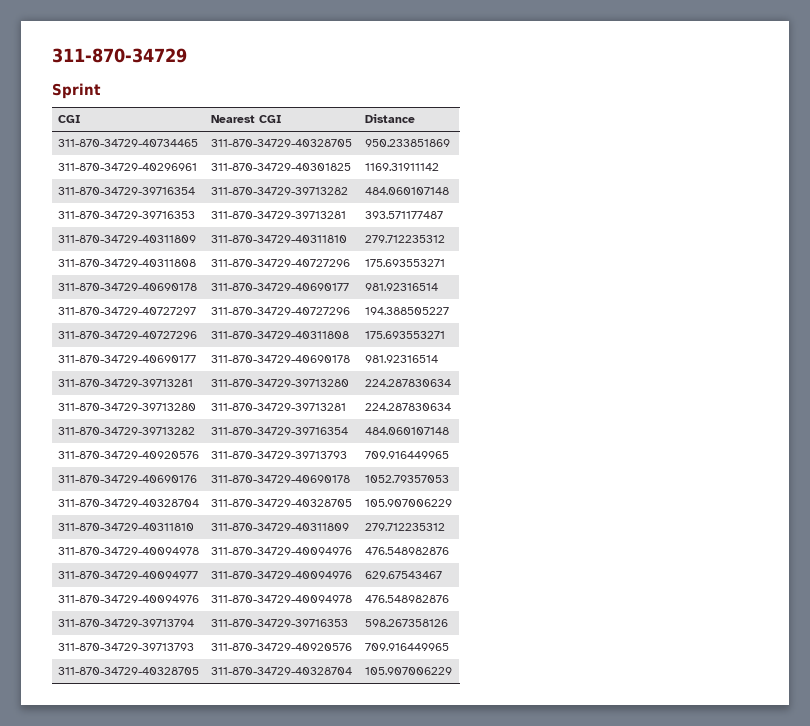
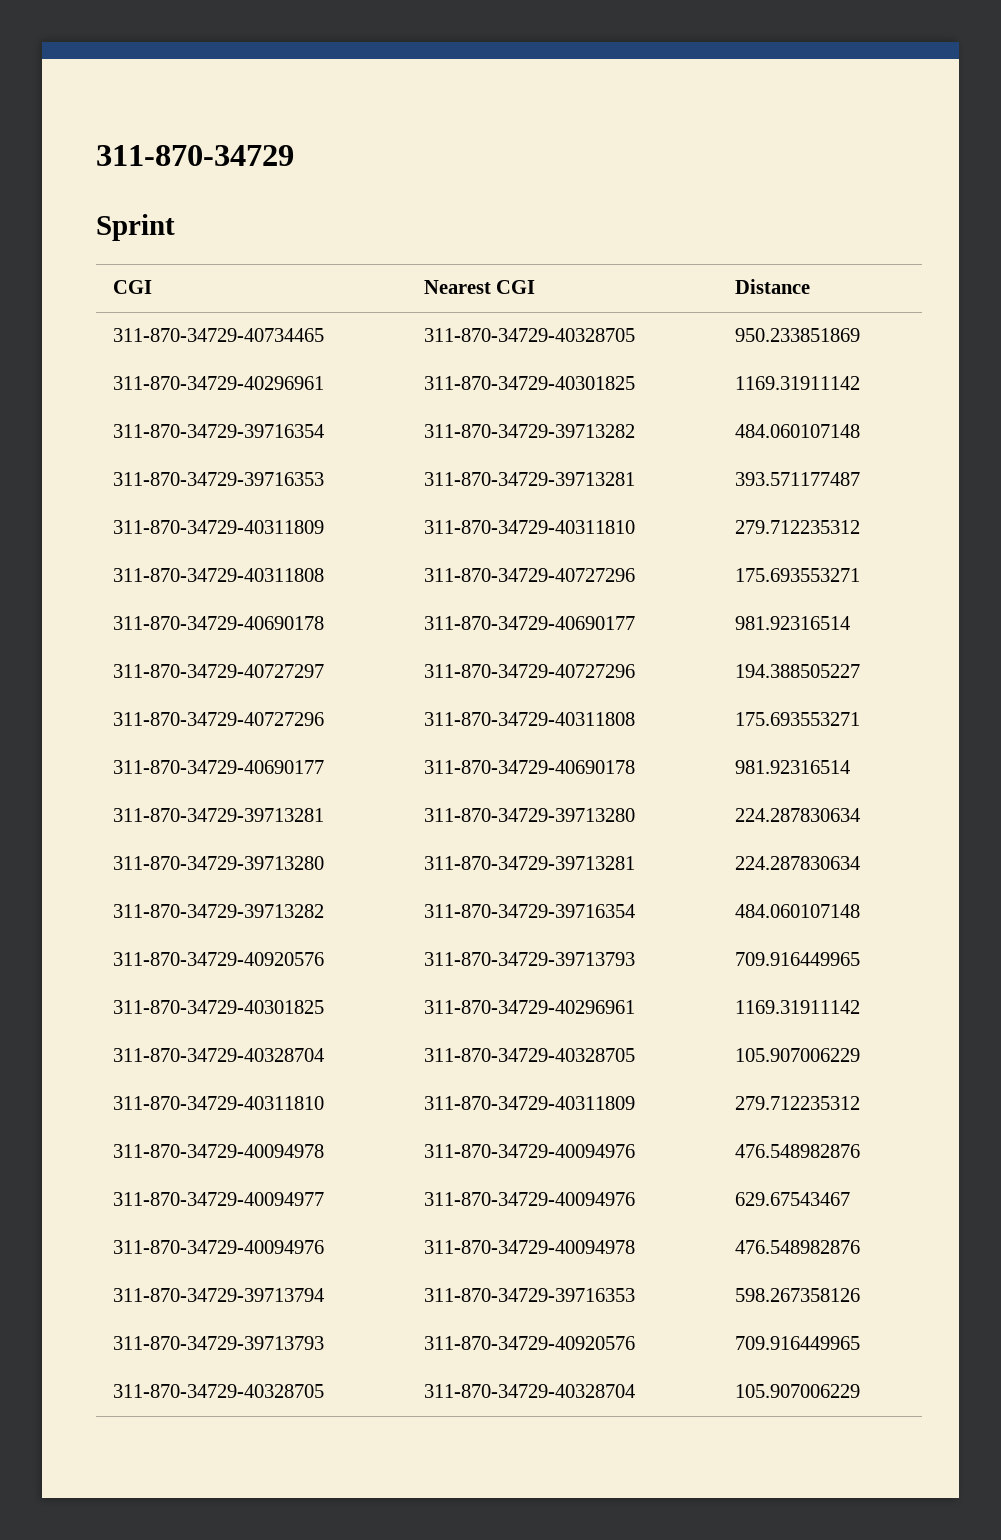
[57,475,197,483] [210,475,350,483] [364,475,449,483] 311-870-34729-40690176 | 311-870-34729-40690178 | 1052.79357053 -> [112,1000,324,1014] [423,1000,635,1014] [734,1000,860,1014] 311-870-34729-40301825 | 311-870-34729-40296961 | 1169.31911142

